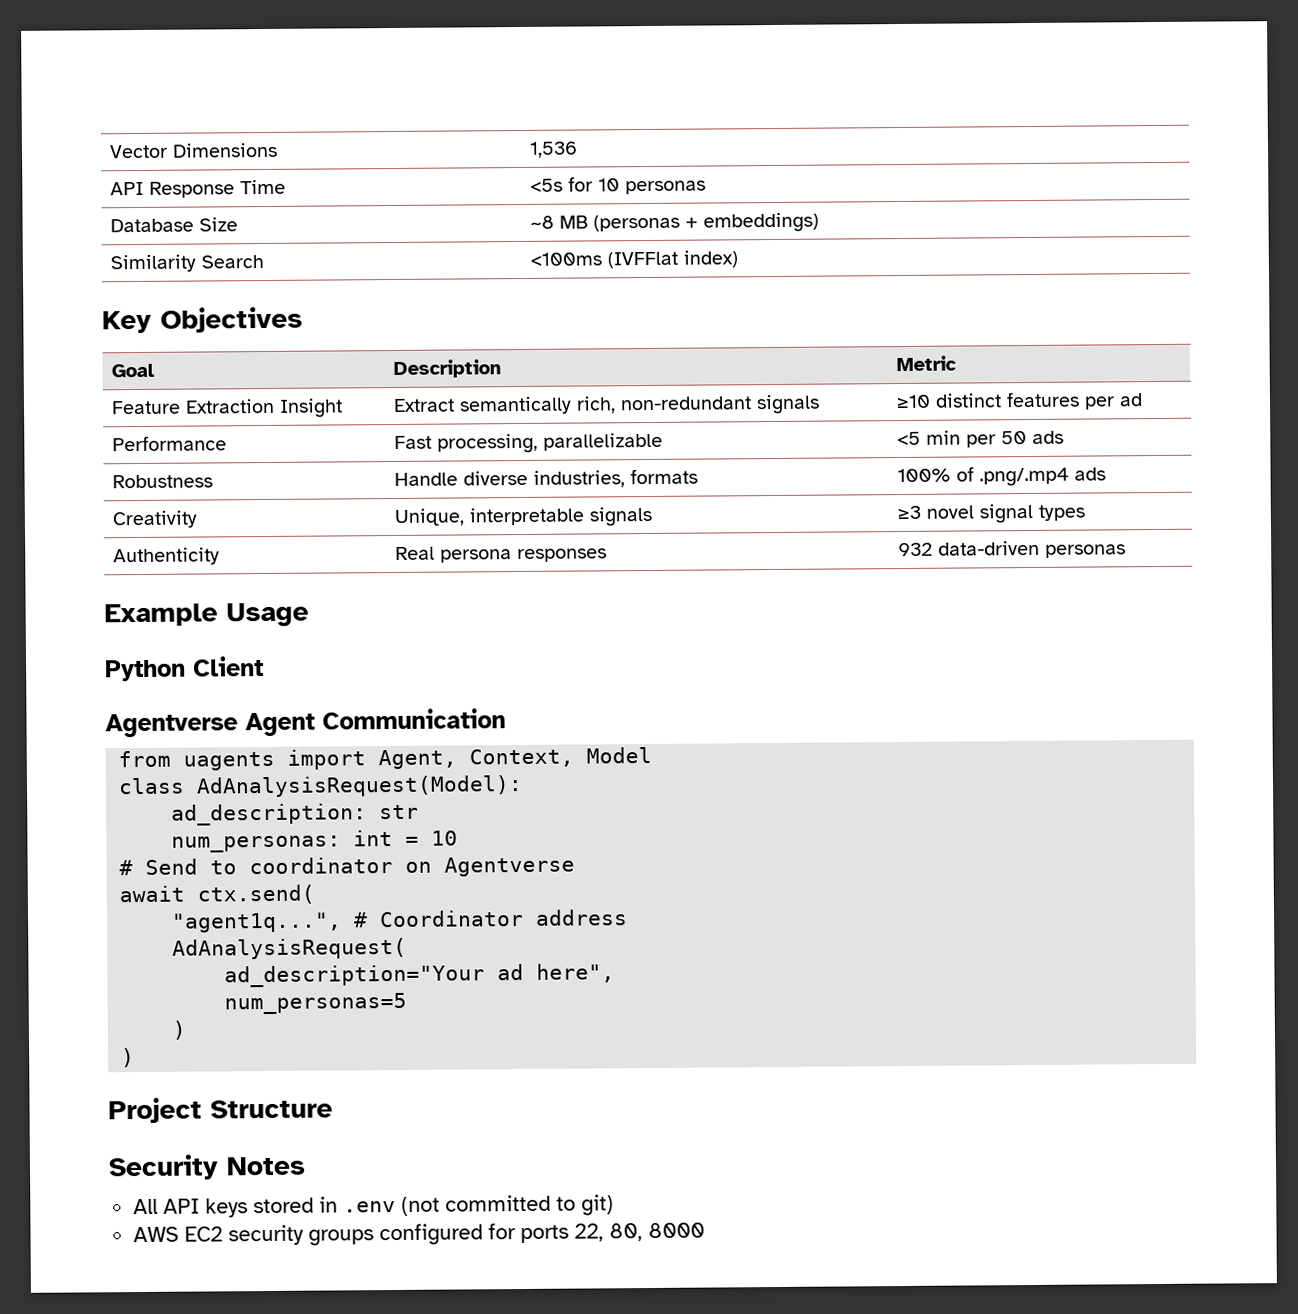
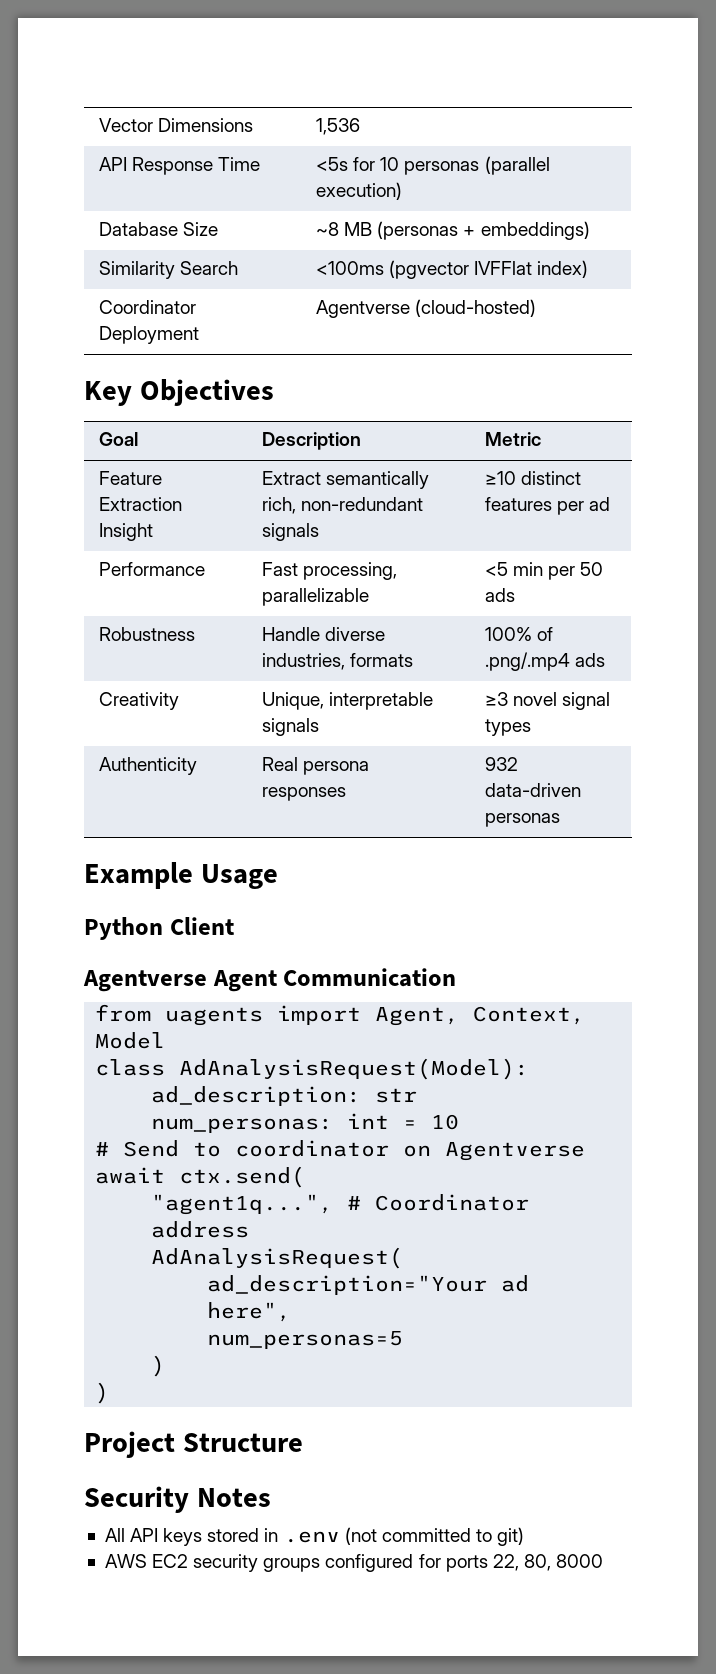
(707, 187) none -> [484,156,550,175] [316,182,403,200] (parallel execution)
[607,251,679,269] (IVFFlat -> [389,260,533,279] (pgvector IVFFlat
(739, 259) none -> [99,300,197,314] [99,326,200,344] [316,299,537,318] // Coordinator Deployment | Agentverse (cloud-hosted)

